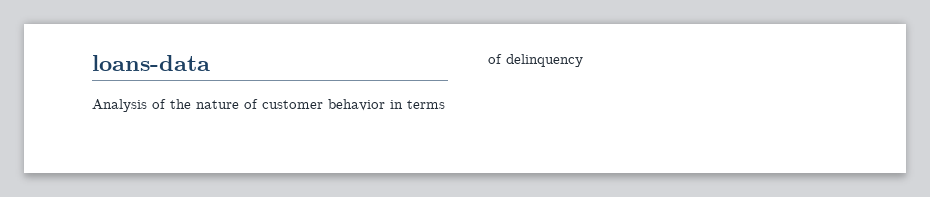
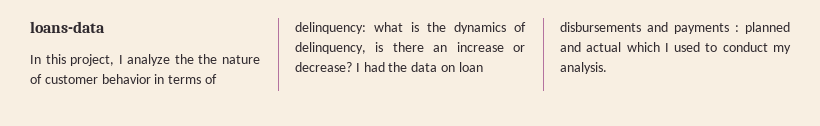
[92,99,166,112] Analysis of -> [30,54,194,66] In this project, I analyze the
[506,54,583,67] delinquency -> [295,22,526,34] [295,42,525,54] [295,62,483,72] [560,22,790,34] [560,42,791,54] [560,62,607,74] delinquency: what is the dynamics of delinquency, is there an increase or decrease? I had the data on loan disbursements and payments : planned and actual which I used to conduct my analysis.

